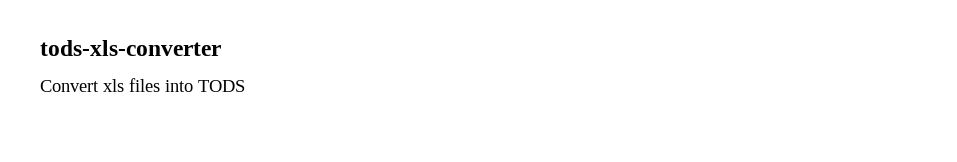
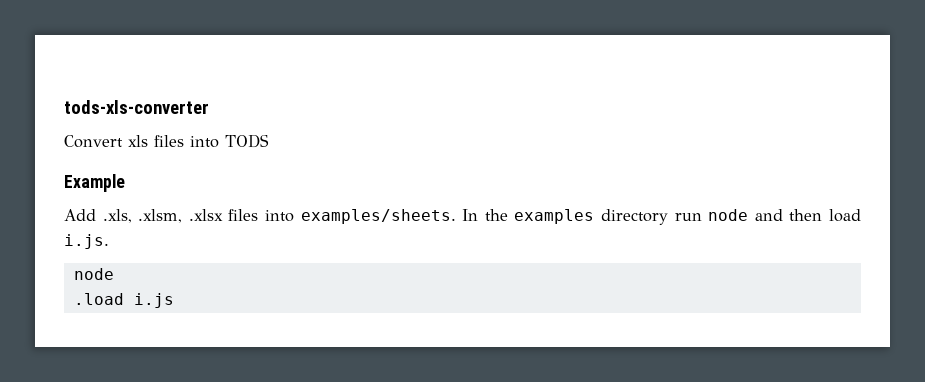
(245, 86) none -> [64,174,125,192] [64,209,862,225] [64,234,109,249] [73,268,114,280] [73,293,174,308] // Example // Add .xls, .xlsm, .xlsx files into examples/sheets. In the examples directory run node and then load i.js. // node // .load i.js

